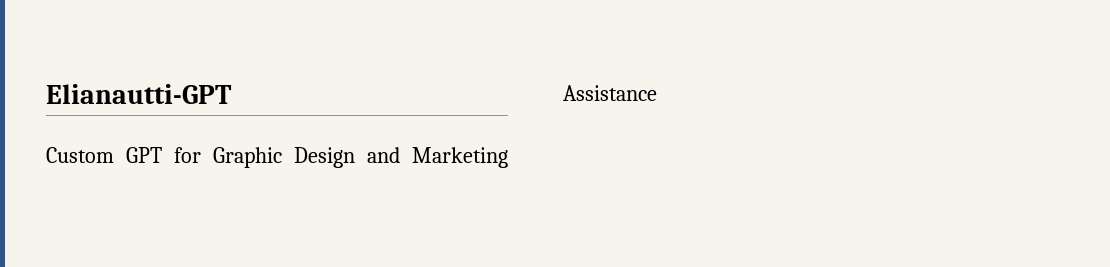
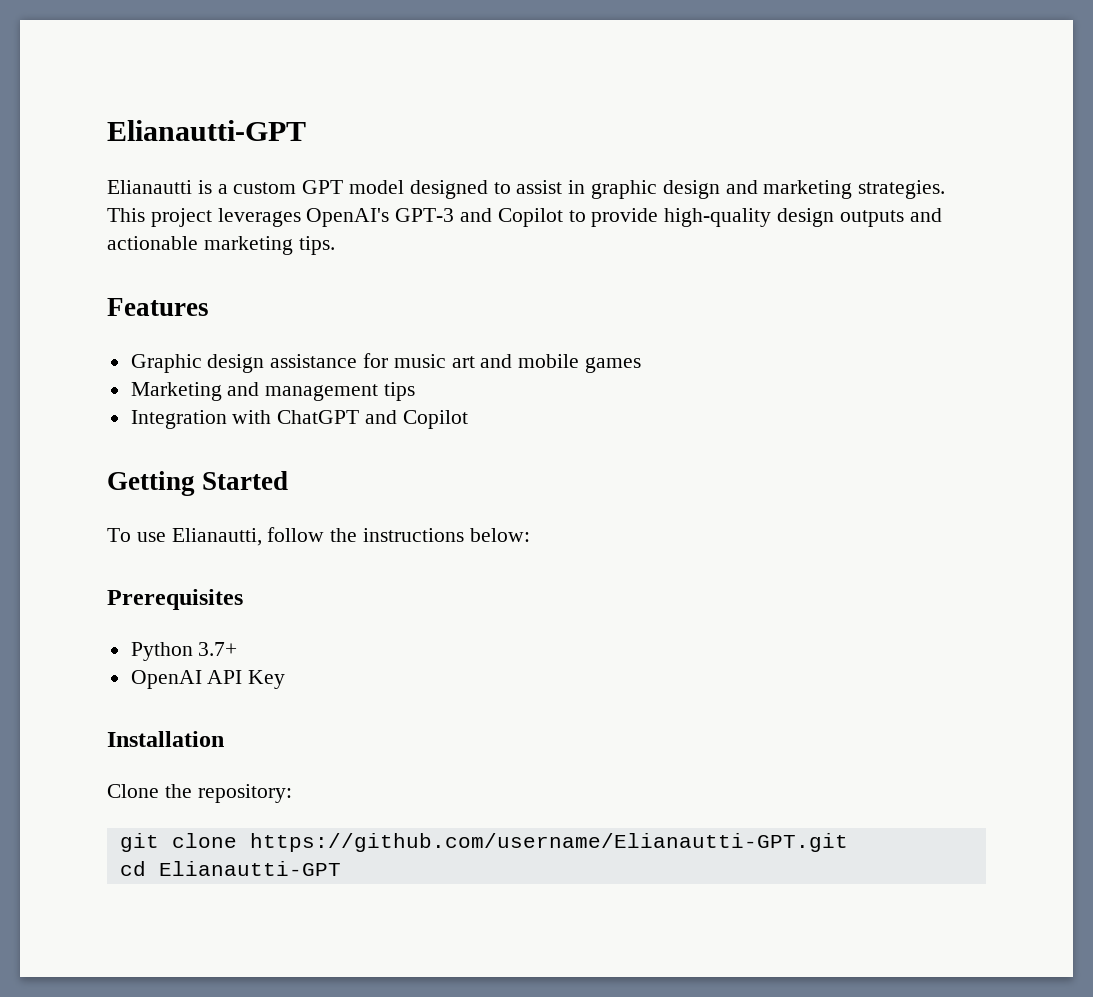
[46,147,508,168] [563,85,657,101] Custom GPT for Graphic Design and Marketing Assistance -> [107,180,946,199] [107,208,942,227] [107,236,335,255] [107,298,209,316] [130,353,642,373] [130,382,416,401] [130,410,468,429] [107,471,289,496] [107,527,530,546] [107,589,243,610] [130,642,238,661] [130,670,286,689] [107,731,224,747] [107,784,292,803] [119,833,848,852] [119,861,341,876] Elianautti is a custom GPT model designed to assist in graphic design and marketing strategies. This project leverages OpenAI's GPT-3 and Copilot to provide high-quality design outputs and actionable marketing tips. // Features // Graphic design assistance for music art and mobile games // Marketing and management tips // Integration with ChatGPT and Copilot // Getting Started // To use Elianautti, follow the instructions below: // Prerequisites // Python 3.7+ // OpenAI API Key // Installation // Clone the repository: // git clone https://github.com/username/Elianautti-GPT.git // cd Elianautti-GPT

